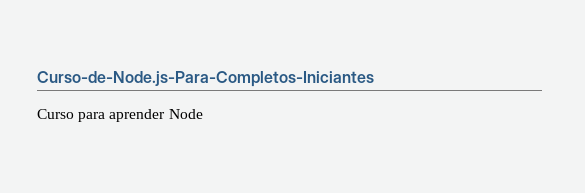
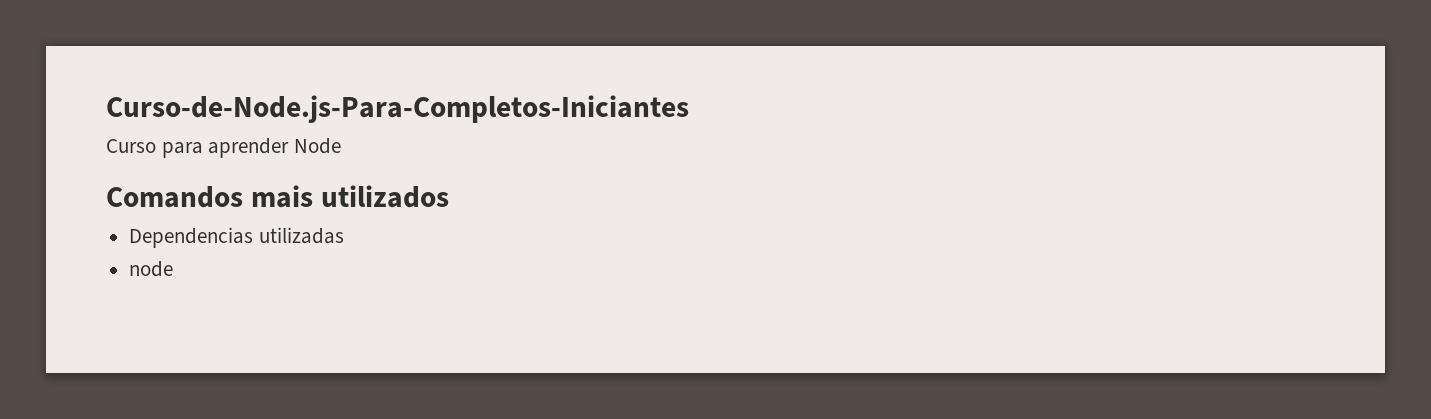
(203, 114) none -> [106,185,449,208] [129,227,344,248] [129,261,174,277] // Comandos mais utilizados // Dependencias utilizadas // node

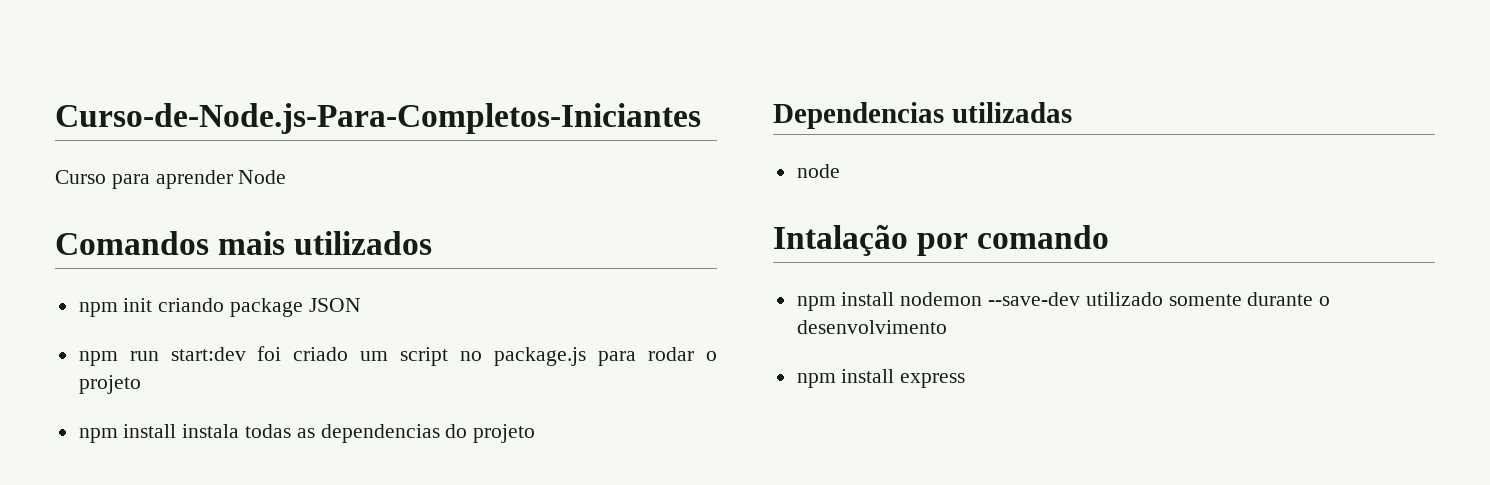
[129,227,344,248] [129,261,174,277] Dependencias utilizadas // node -> [78,298,361,317] [78,346,718,366] [78,375,141,394] [78,424,536,443] [773,102,1072,129] [796,164,840,178] [773,225,1110,256] [796,292,1331,311] [796,320,947,334] [796,369,966,388] npm init criando package JSON // npm run start:dev foi criado um script no package.js para rodar o projeto // npm install instala todas as dependencias do projeto // Dependencias utilizadas // node // Intalação por comando // npm install nodemon --save-dev utilizado somente durante o desenvolvimento // npm install express

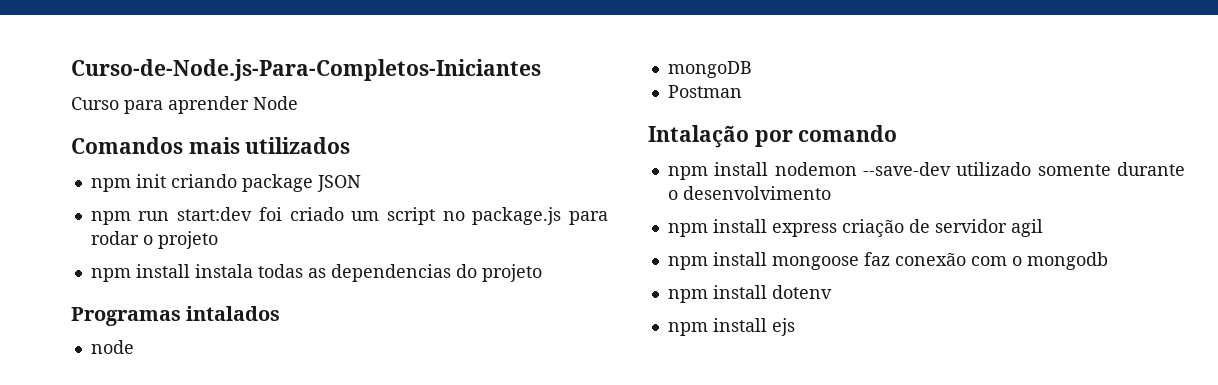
[773,102,1072,129] Dependencias utilizadas -> [71,306,281,326] Programas intalados
(840, 171) none -> [667,61,752,78] [667,85,742,98] // mongoDB // Postman
(966, 380) none -> [841,219,1043,237] [667,252,1108,270] [667,285,832,303] [667,318,795,336] criação de servidor agil // npm install mongoose faz conexão com o mongodb // npm install dotenv // npm install ejs

